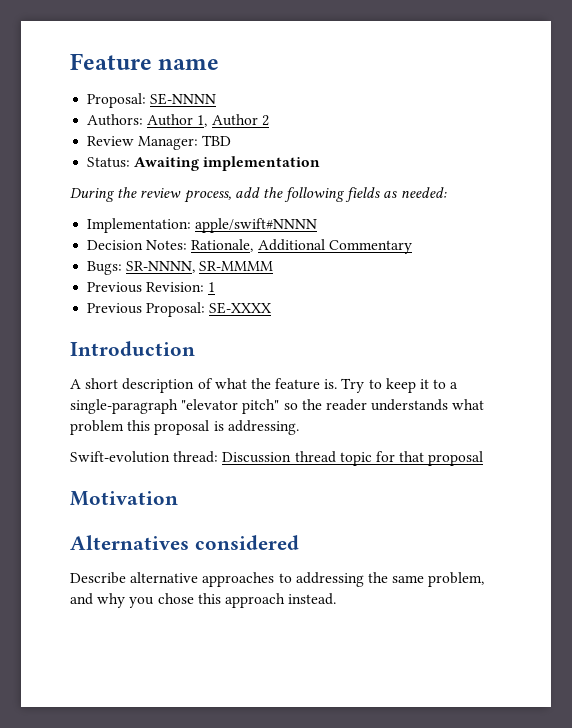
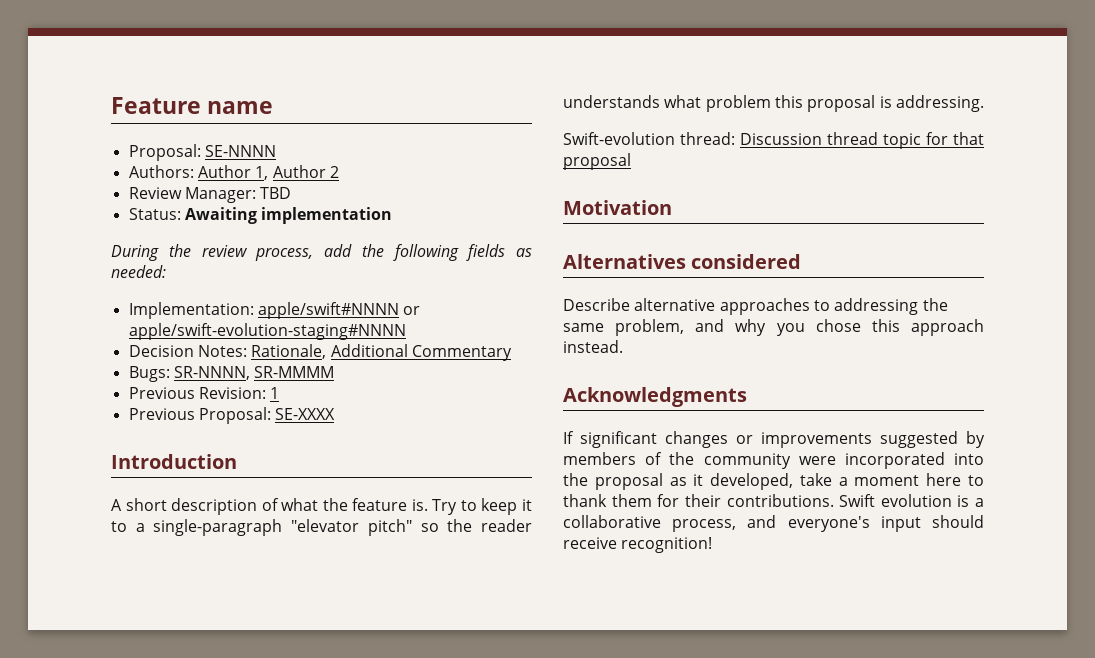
(318, 225) none -> [403,306,421,315] [128,323,406,340] or apple/swift-evolution-staging#NNNN
(337, 599) none -> [563,387,747,407] [563,431,985,448] [563,452,985,469] [563,473,984,490] [563,494,984,507] [563,515,984,532] [563,537,713,553] // Acknowledgments // If significant changes or improvements suggested by members of the community were incorporated into the proposal as it developed, take a moment here to thank them for their contributions. Swift evolution is a collaborative process, and everyone's input should receive recognition!

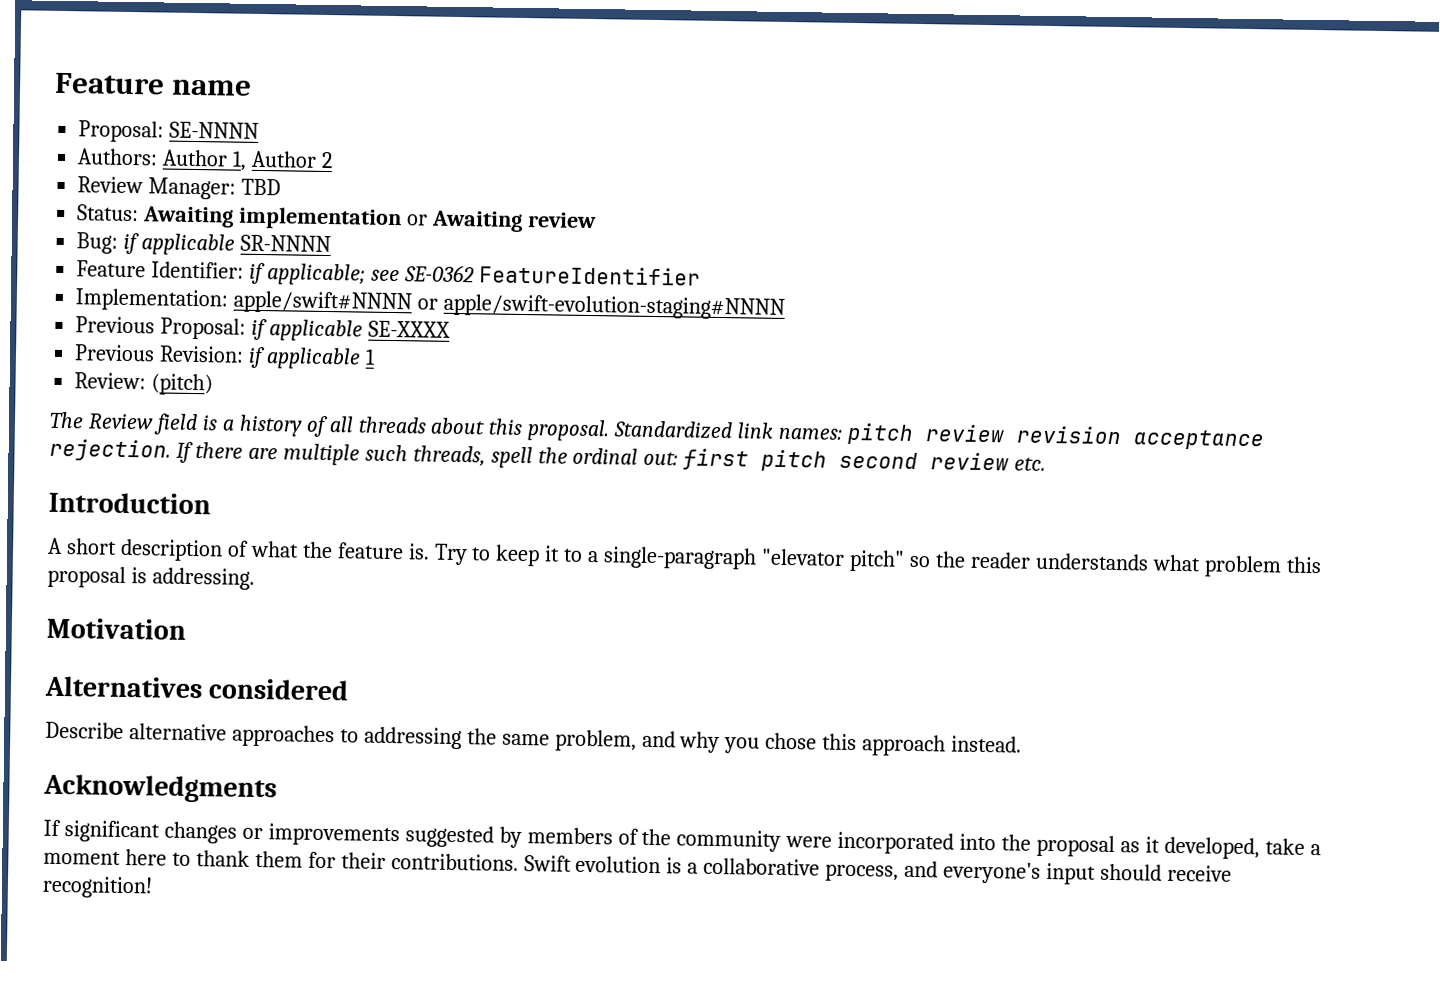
[111,244,532,261] [111,265,166,278] [128,302,421,319] [128,323,406,340] [128,344,512,361] [128,366,335,382] // During the review process, add the following fields as needed: // Implementation: apple/swift#NNNN or apple/swift-evolution-staging#NNNN // Decision Notes: Rationale, Additional Commentary // Bugs: SR-NNNN, SR-MMMM -> [407,210,597,232] [76,232,332,256] [76,260,701,286] [75,288,786,320] [75,316,451,342] or Awaiting review // Bug: if applicable SR-NNNN // Feature Identifier: if applicable; see SE-0362 FeatureIdentifier // Implementation: apple/swift#NNNN or apple/swift-evolution-staging#NNNN // Previous Proposal: if applicable SE-XXXX
(266, 393) none -> [248,346,362,370] if applicable
[128,407,336,424] Previous Proposal: SE-XXXX -> [74,372,214,396] [49,411,1265,451] [49,438,1047,472] Review: (pitch) // The Review field is a history of all threads about this proposal. Standardized link names: pitch review revision acceptance rejection. If there are multiple such threads, spell the ordinal out: first pitch second review etc.
[563,132,984,149] [563,153,631,170] // Swift-evolution thread: Discussion thread topic for that proposal -> (255, 578) none

